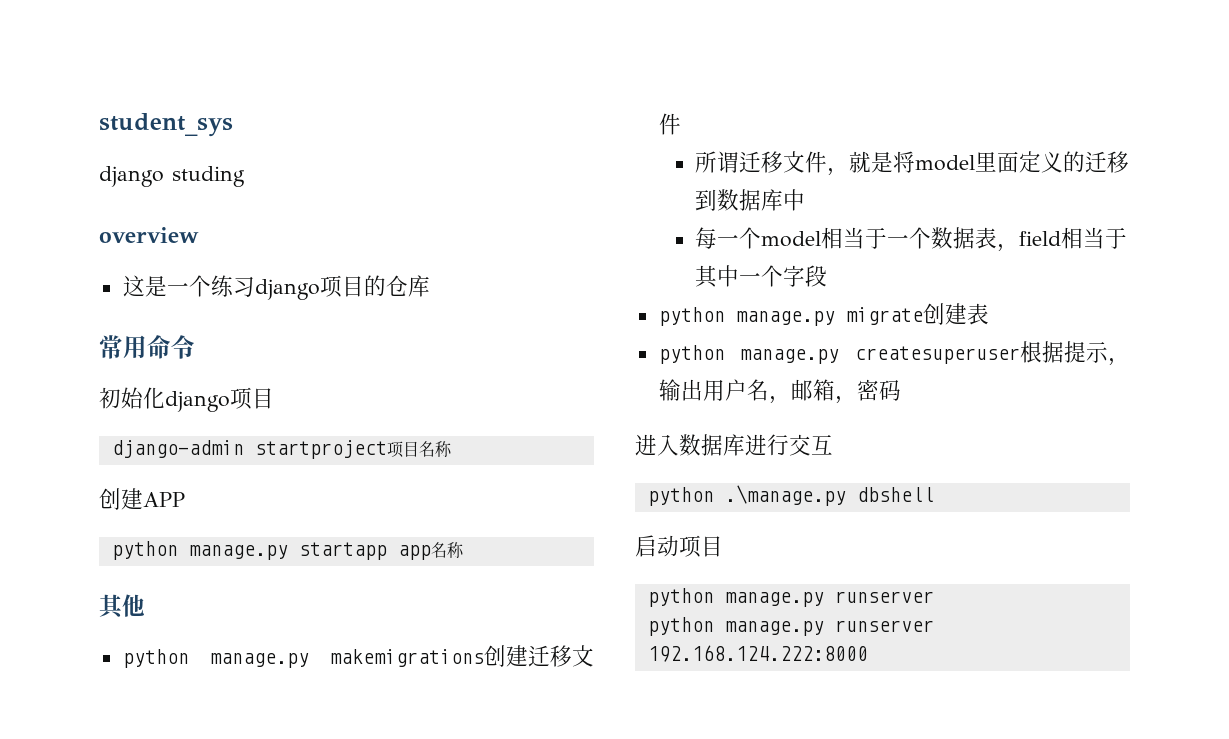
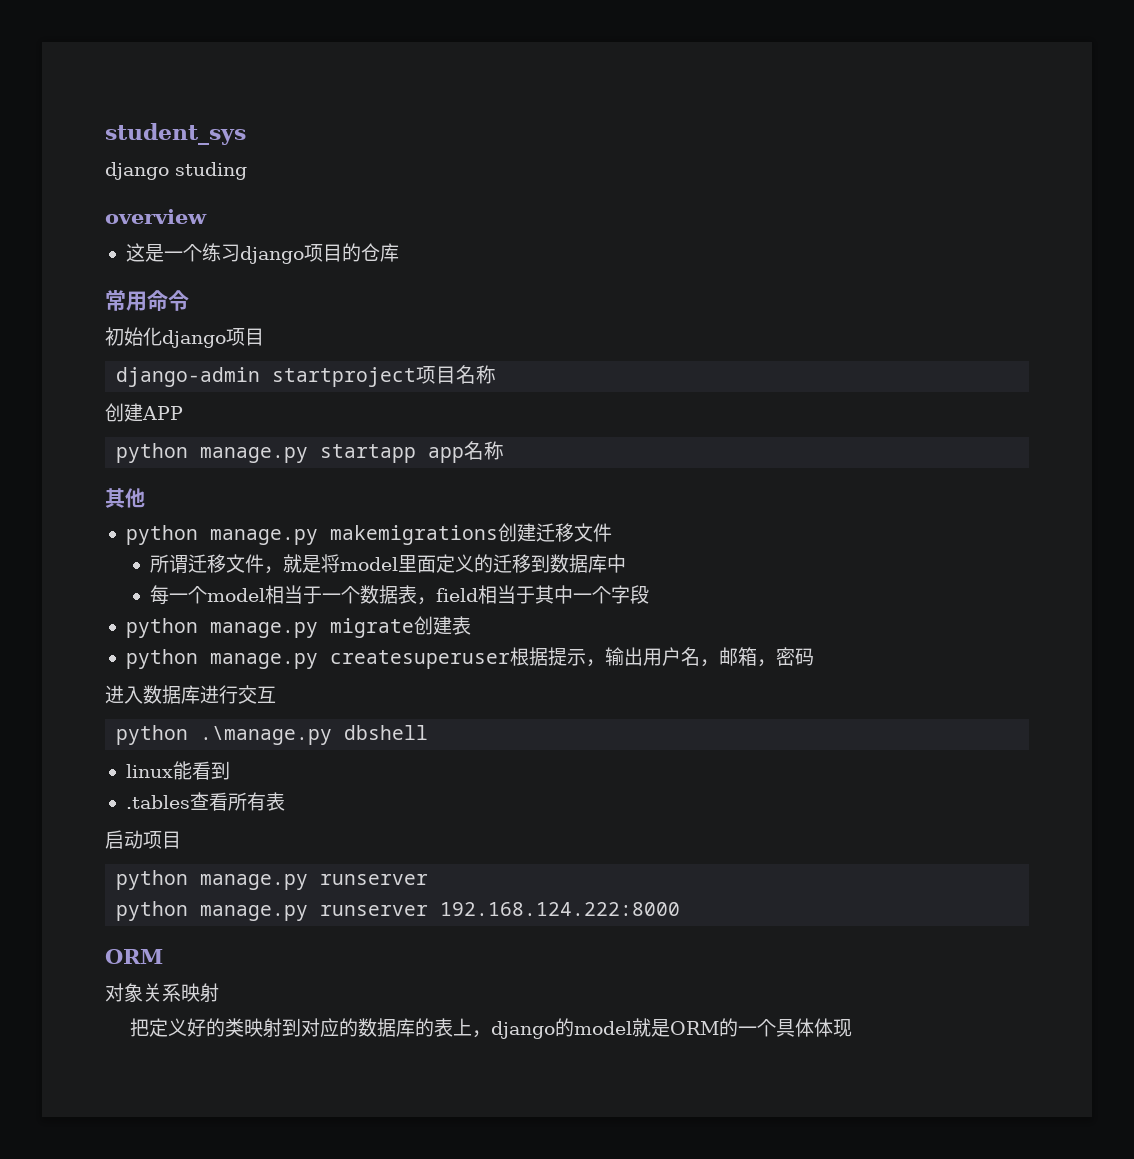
(934, 494) none -> [125,761,230,780] [125,792,285,811] // linux能看到 // .tables查看所有表
(868, 653) none -> [105,949,163,964] [105,983,219,1002] [129,1018,852,1039] // ORM // 对象关系映射 // 把定义好的类映射到对应的数据库的表上，django的model就是ORM的一个具体体现

